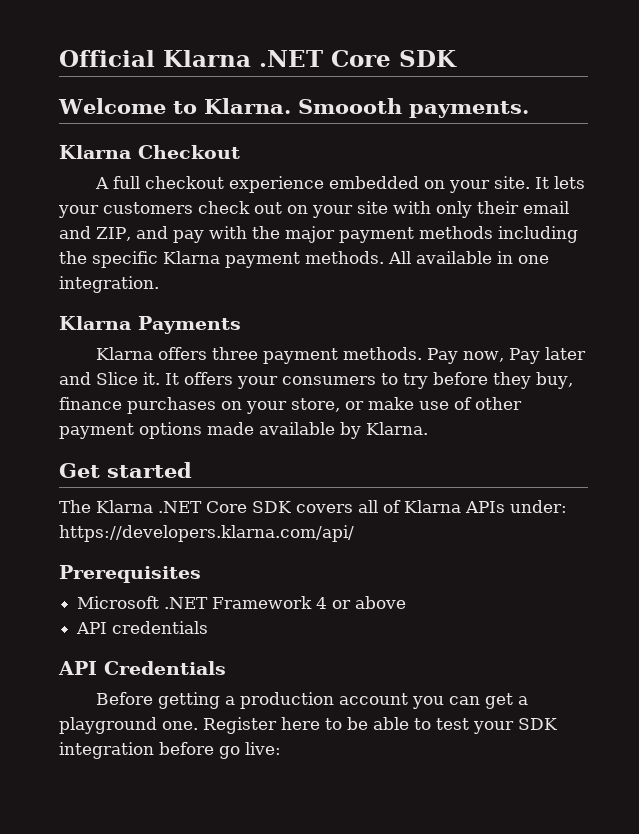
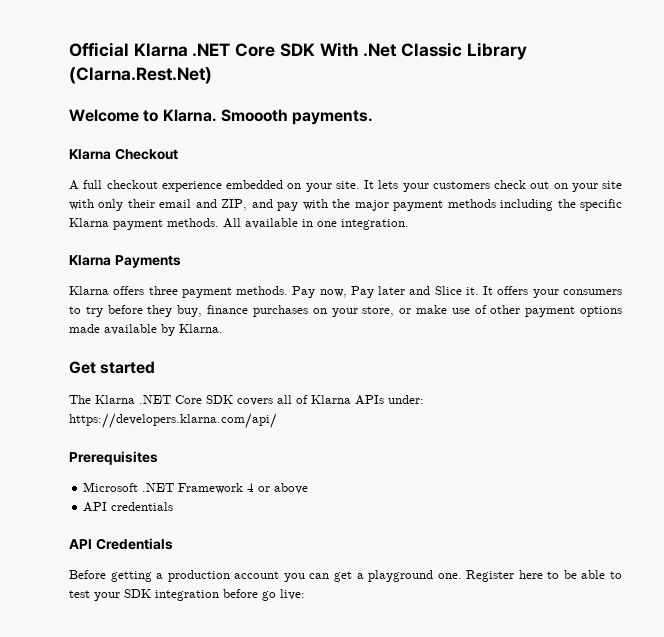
(457, 58) none -> [319,42,527,60] [69,67,212,84] With .Net Classic Library (Clarna.Rest.Net)

